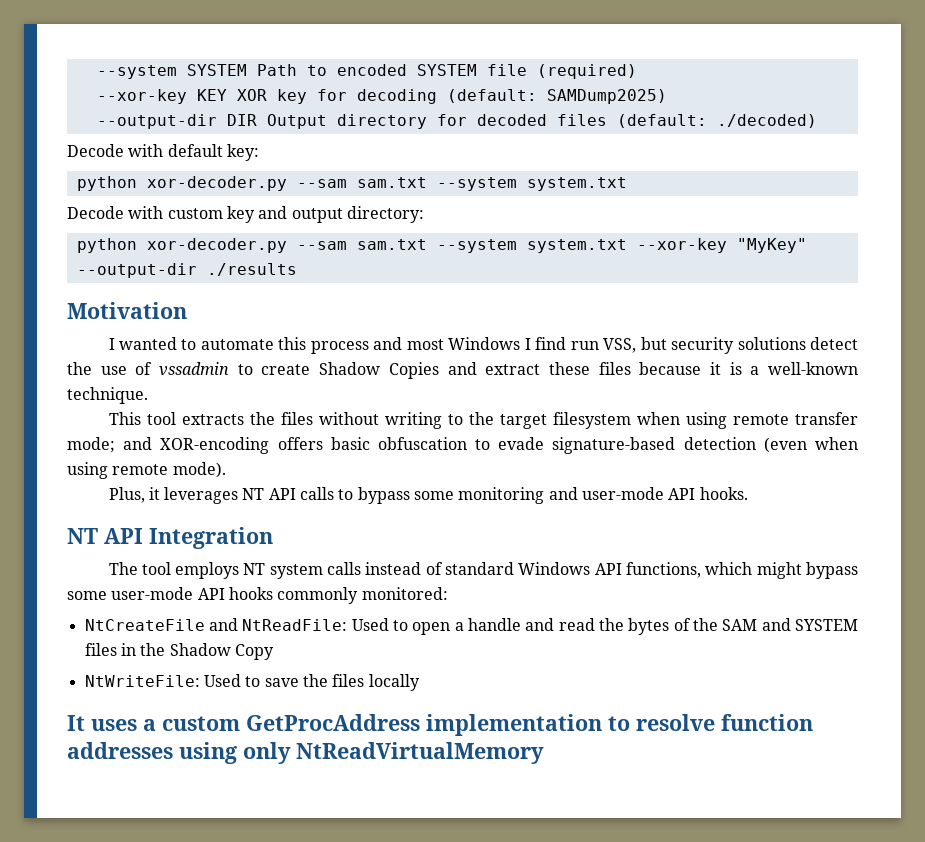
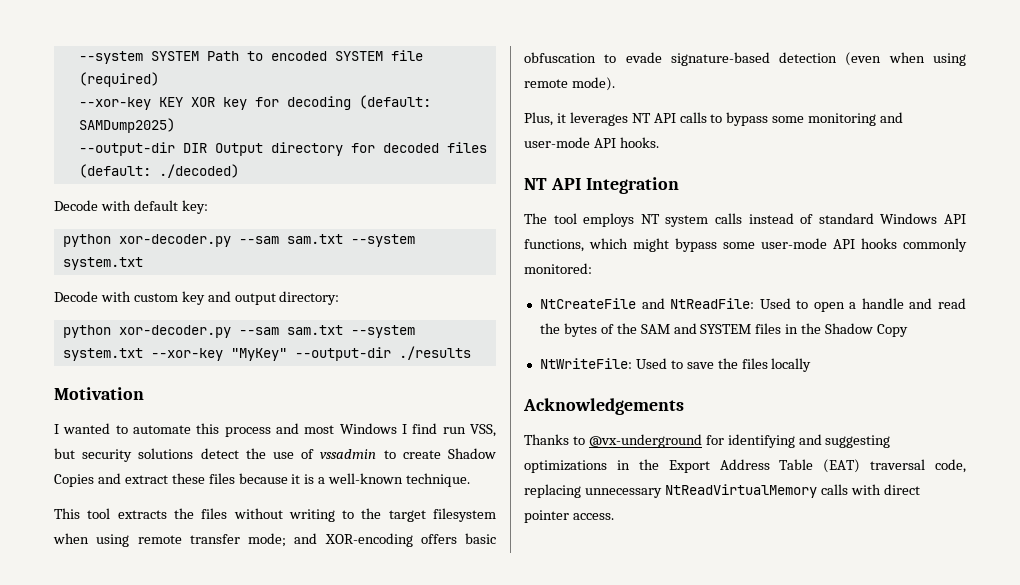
[67,714,813,736] [67,742,544,764] It uses a custom GetProcAddress implementation to resolve function addresses using only NtReadVirtualMemory -> [523,398,684,415] [524,434,891,448] [524,459,966,473] [524,484,920,498] [524,510,614,523] Acknowledgements // Thanks to @vx-underground for identifying and suggesting optimizations in the Export Address Table (EAT) traversal code, replacing unnecessary NtReadVirtualMemory calls with direct pointer access.

